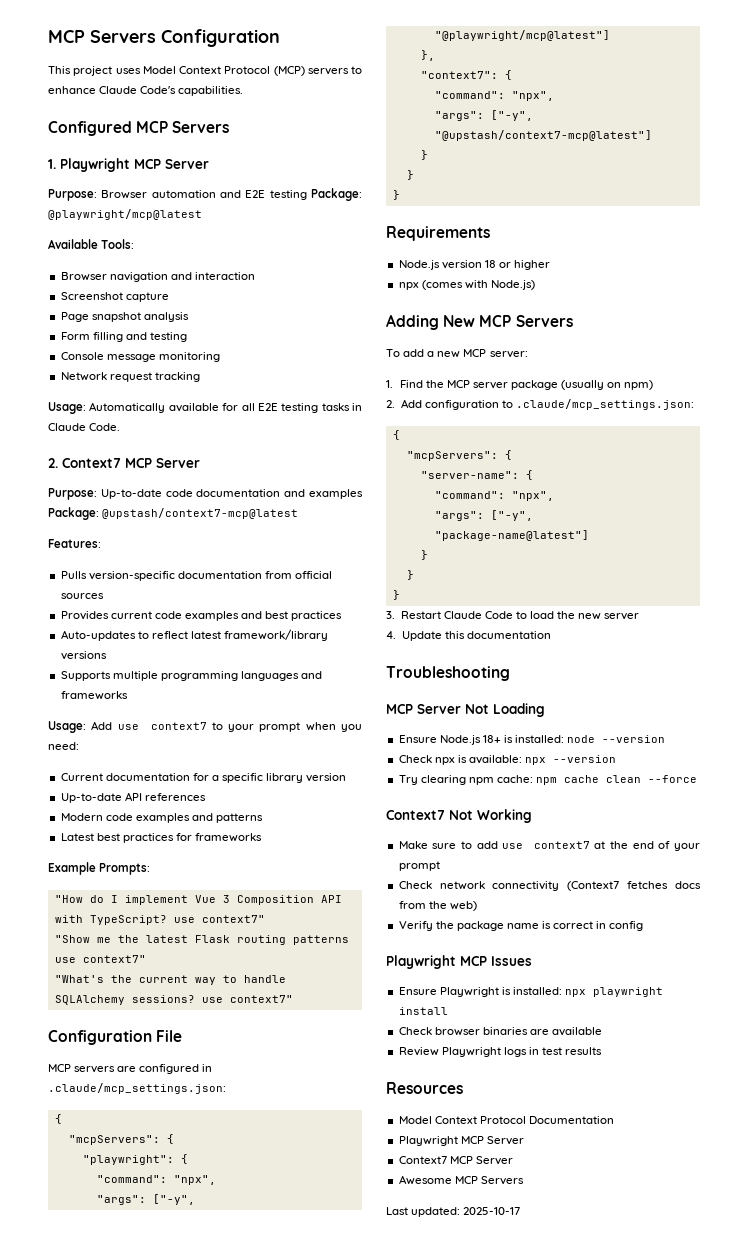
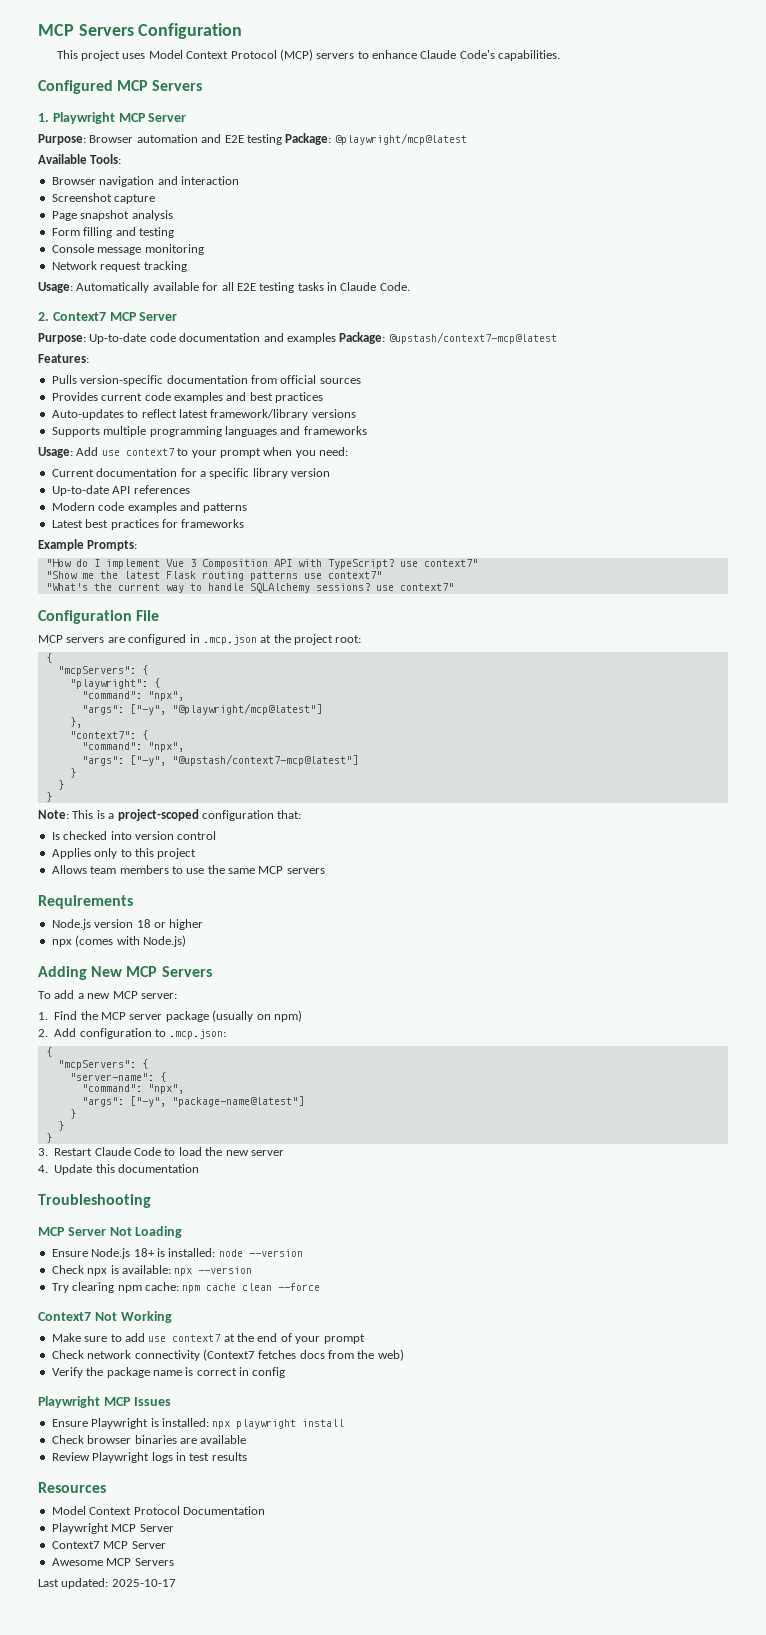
[48,1083,226,1094] .claude/mcp_settings.json: -> [202,634,362,645] .mcp.json at the project root:
(400, 195) none -> [38,809,302,821] [51,831,217,840] [51,848,197,859] [51,865,325,874] // Note: This is a project-scoped configuration that: // Is checked into version control // Applies only to this project // Allows team members to use the same MCP servers
[516,399,695,410] .claude/mcp_settings.json: -> [169,1029,227,1039] .mcp.json:

